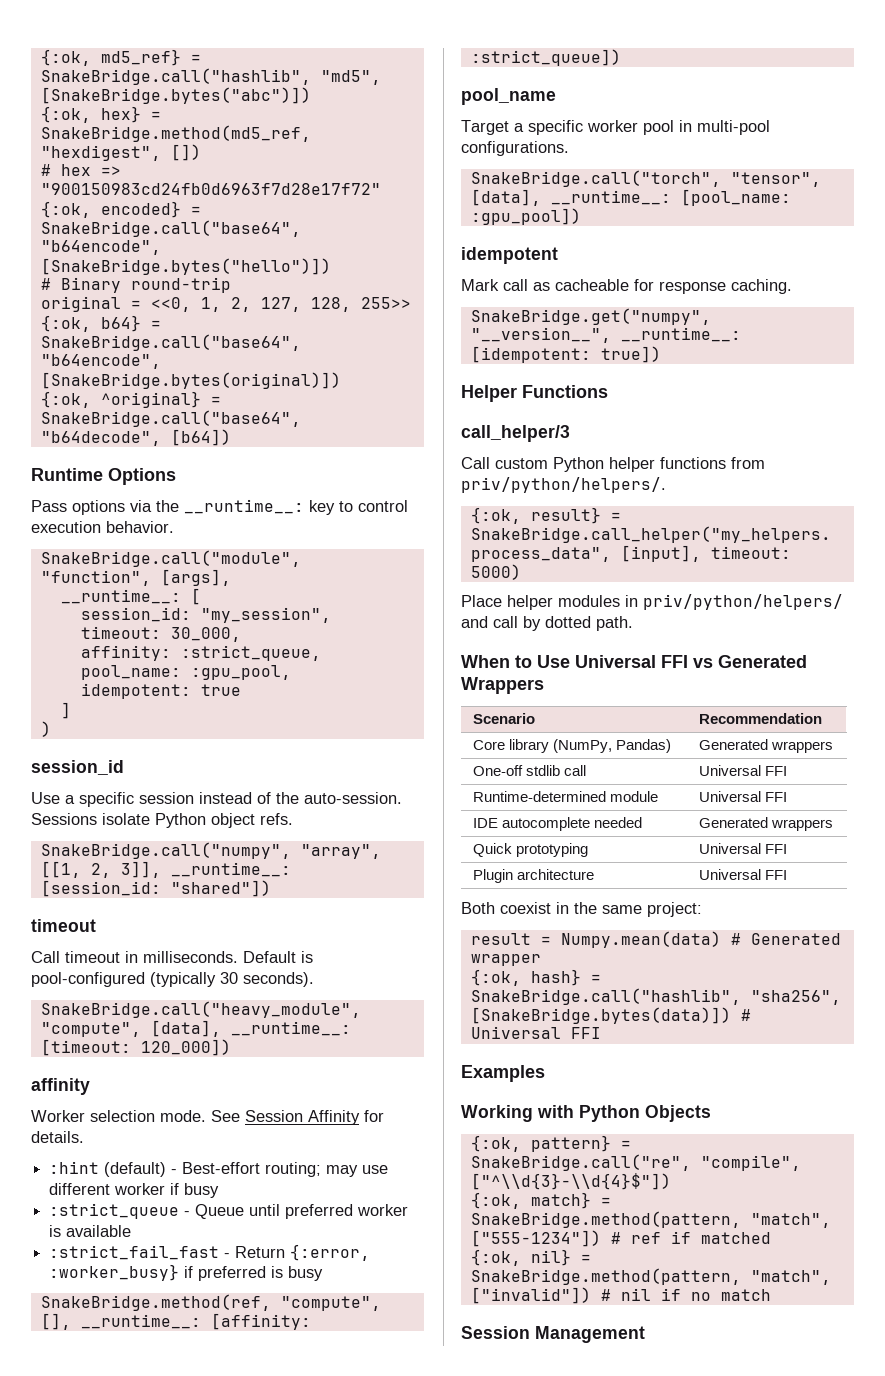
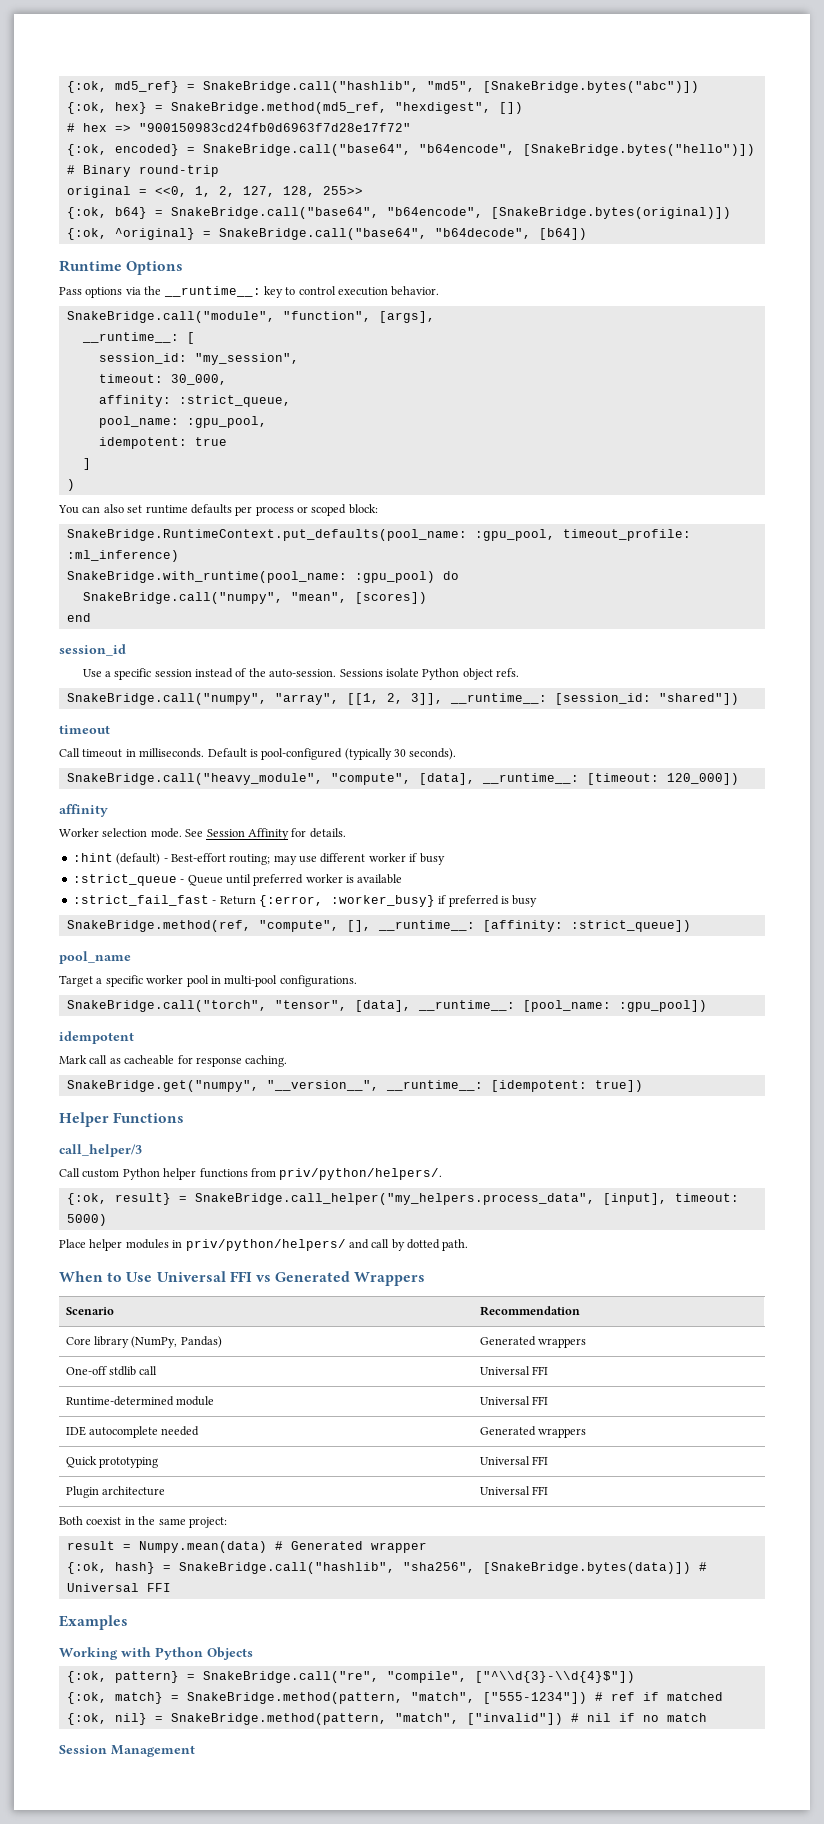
(51, 729) none -> [58,504,378,516] [66,529,691,541] [66,550,179,562] [66,571,459,583] [82,592,427,604] [66,613,91,622] // You can also set runtime defaults per process or scoped block: // SnakeBridge.RuntimeContext.put_defaults(pool_name: :gpu_pool, timeout_profile: :ml_inference) // SnakeBridge.with_runtime(pool_name: :gpu_pool) do // SnakeBridge.call("numpy", "mean", [scores]) // end

